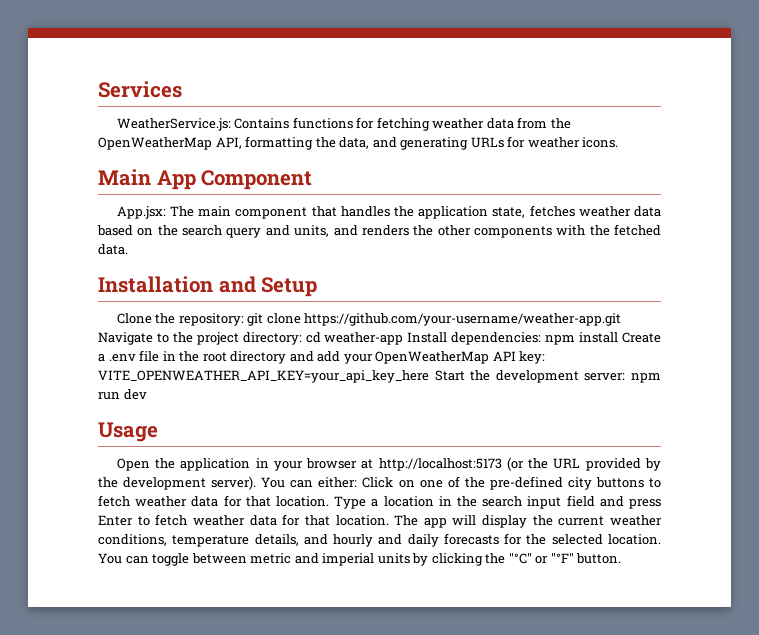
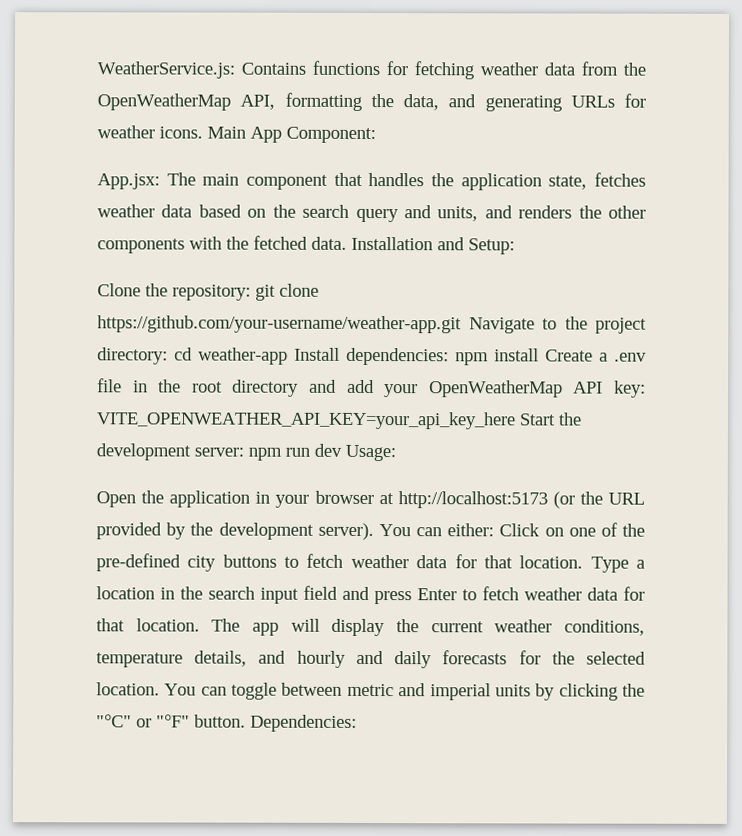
[98,81,182,98] Services // -> (97, 70) none
(619, 142) // -> (203, 132) none
[201,170,313,190] Component -> [286,126,376,144] Component:
(128, 249) // -> (347, 243) none
[261,277,318,297] Setup -> [468,238,515,255] Setup:
[98,422,158,442] // Usage -> [345,444,396,462] Usage:
(622, 558) none -> [250,714,357,732] Dependencies:

